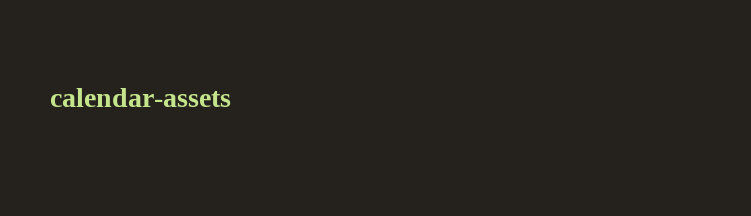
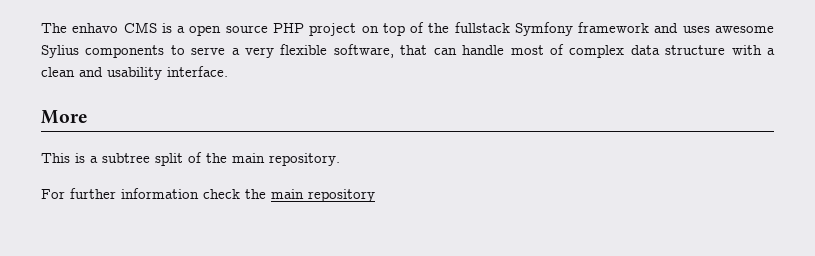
[50,88,231,107] calendar-assets -> [41,22,775,36] [41,44,775,58] [41,66,228,80] [41,110,88,124] [41,152,340,166] [41,188,375,202] The enhavo CMS is a open source PHP project on top of the fullstack Symfony framework and uses awesome Sylius components to serve a very flexible software, that can handle most of complex data structure with a clean and usability interface. // More // This is a subtree split of the main repository. // For further information check the main repository

